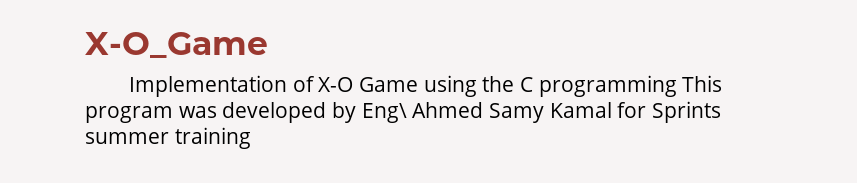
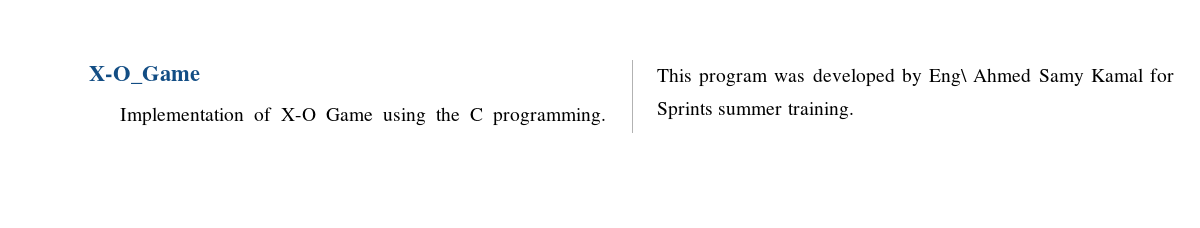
[538,75,677,97] programming -> [492,108,606,126] programming.
[174,127,251,149] training -> [787,102,854,120] training.

